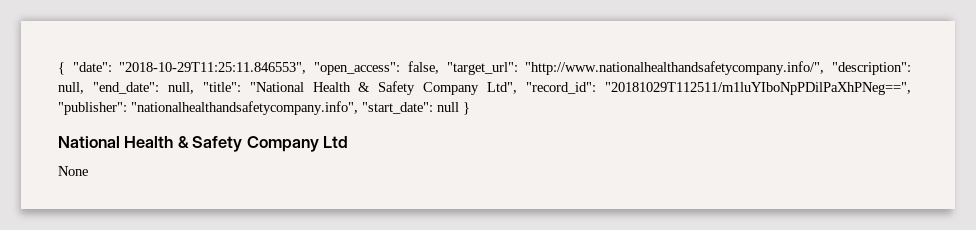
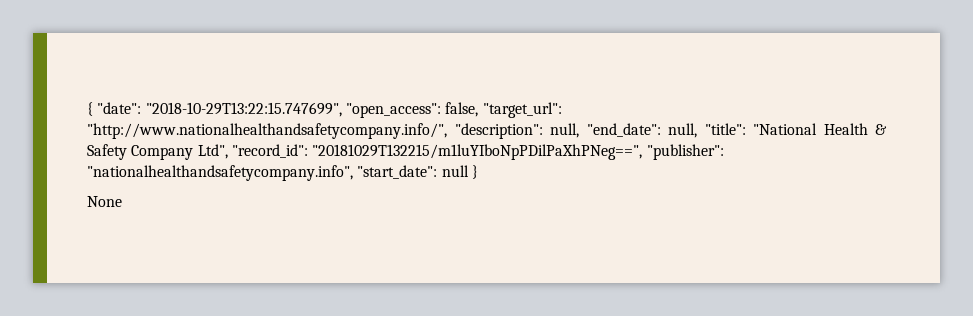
[119,62,307,74] "2018-10-29T11:25:11.846553", -> [145,102,342,117] "2018-10-29T13:22:15.747699",
[605,82,912,95] "20181029T112511/m1luYIboNpPDilPaXhPNeg==", -> [312,144,643,160] "20181029T132215/m1luYIboNpPDilPaXhPNeg==",
[58,136,349,152] // National Health & Safety Company Ltd -> (478, 172) none

